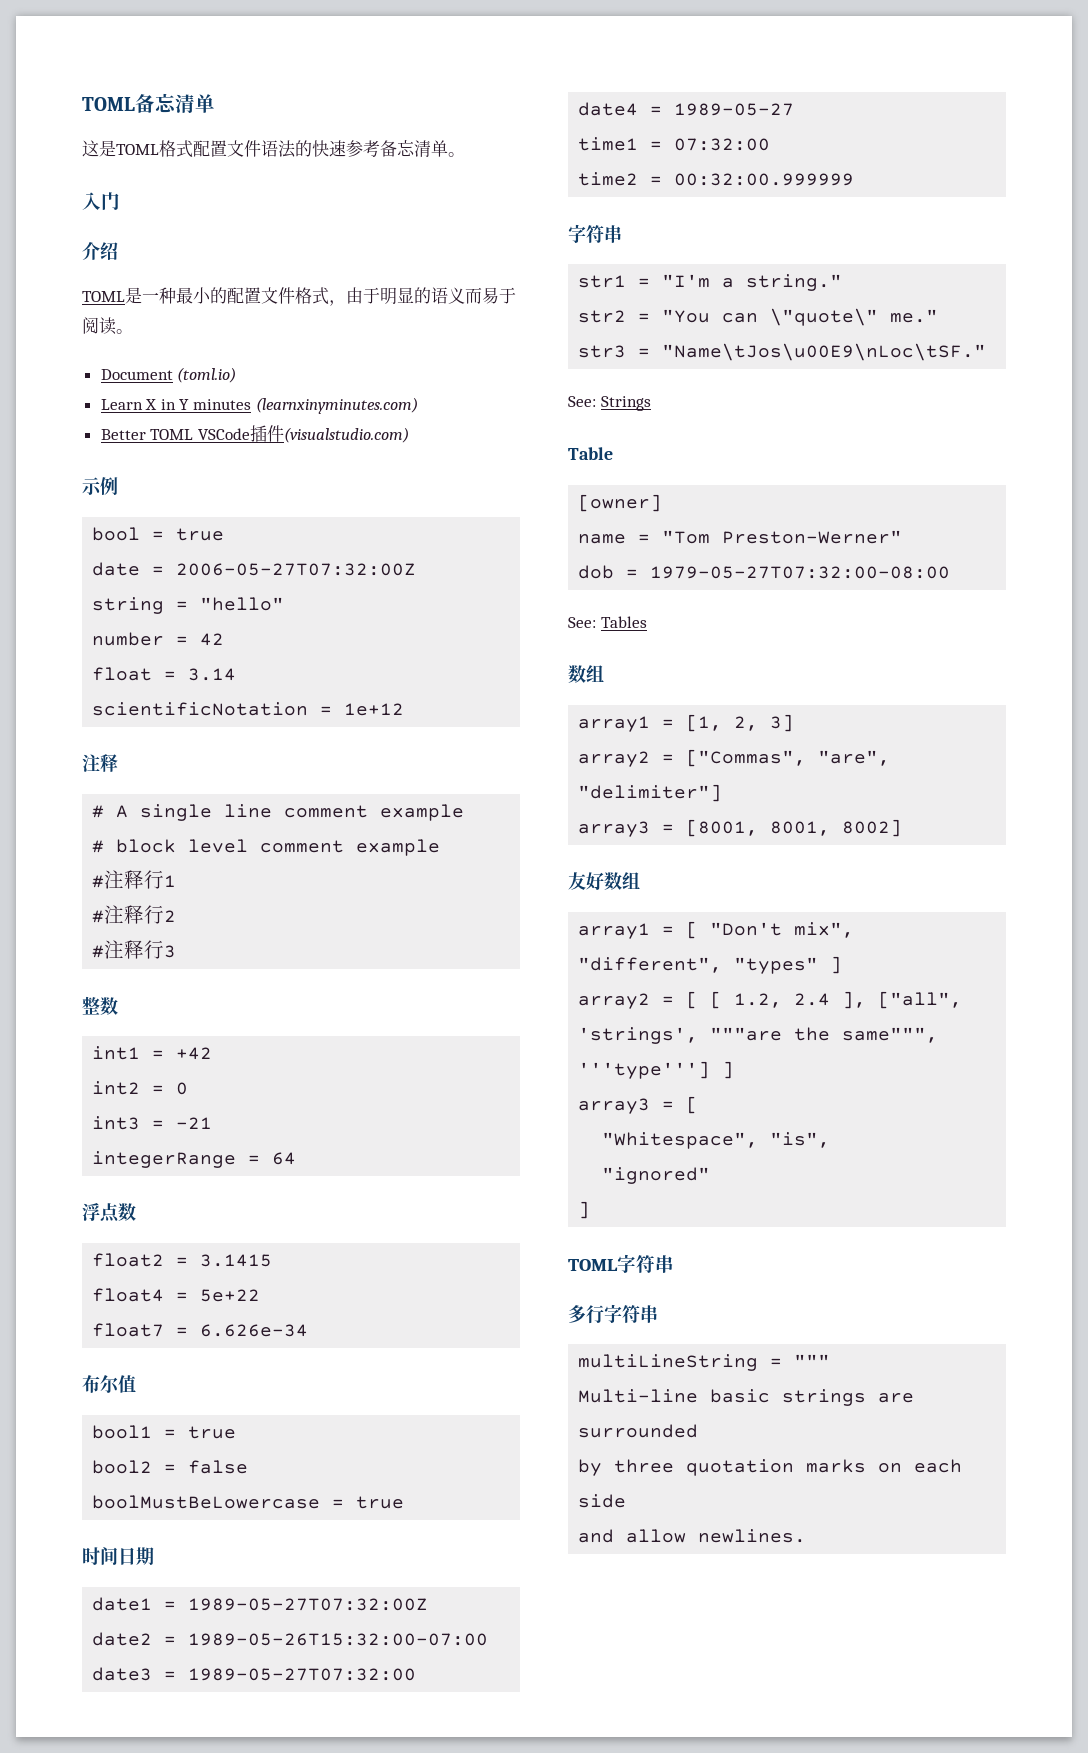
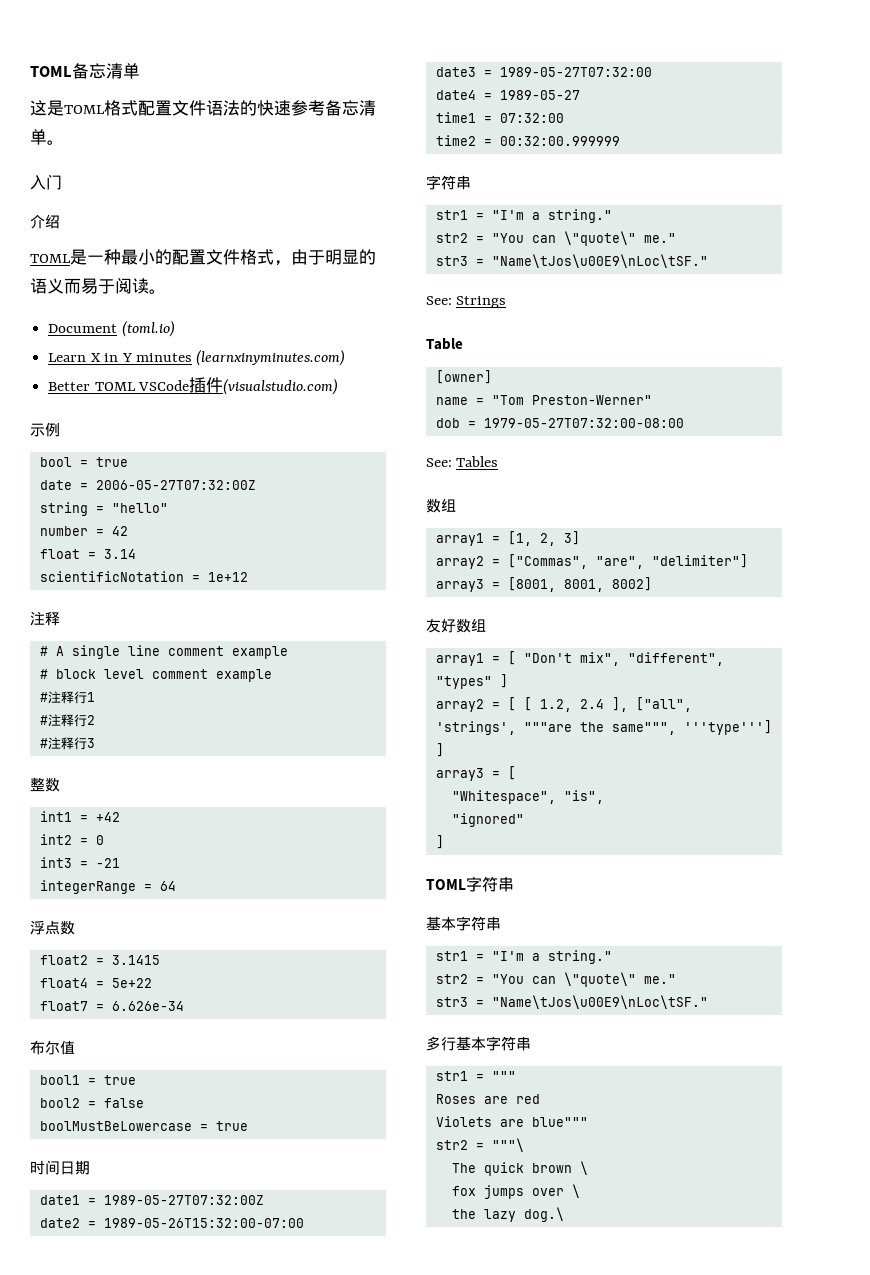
[568,1304,658,1324] [578,1354,831,1371] [578,1389,915,1406] [578,1424,699,1438] [578,1459,963,1476] [578,1494,627,1508] [578,1529,807,1543] 多行字符串 // multiLineString = """ // Multi-line basic strings are surrounded // by three quotation marks on each side // and allow newlines. -> [426,916,501,931] [435,950,612,964] [435,972,676,987] [435,995,708,1009] [426,1036,531,1051] [435,1071,516,1081] [435,1094,540,1104] [435,1116,588,1127] [435,1138,524,1152] [451,1161,588,1176] [451,1184,580,1199] [451,1207,564,1222] 基本字符串 // str1 = "I'm a string." // str2 = "You can \"quote\" me." // str3 = "Name\tJos\u00E9\nLoc\tSF." // 多行基本字符串 // str1 = """ // Roses are red // Violets are blue""" // str2 = """\ // The quick brown \ // fox jumps over \ // the lazy dog.\

